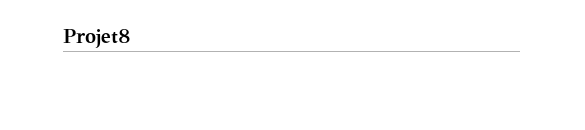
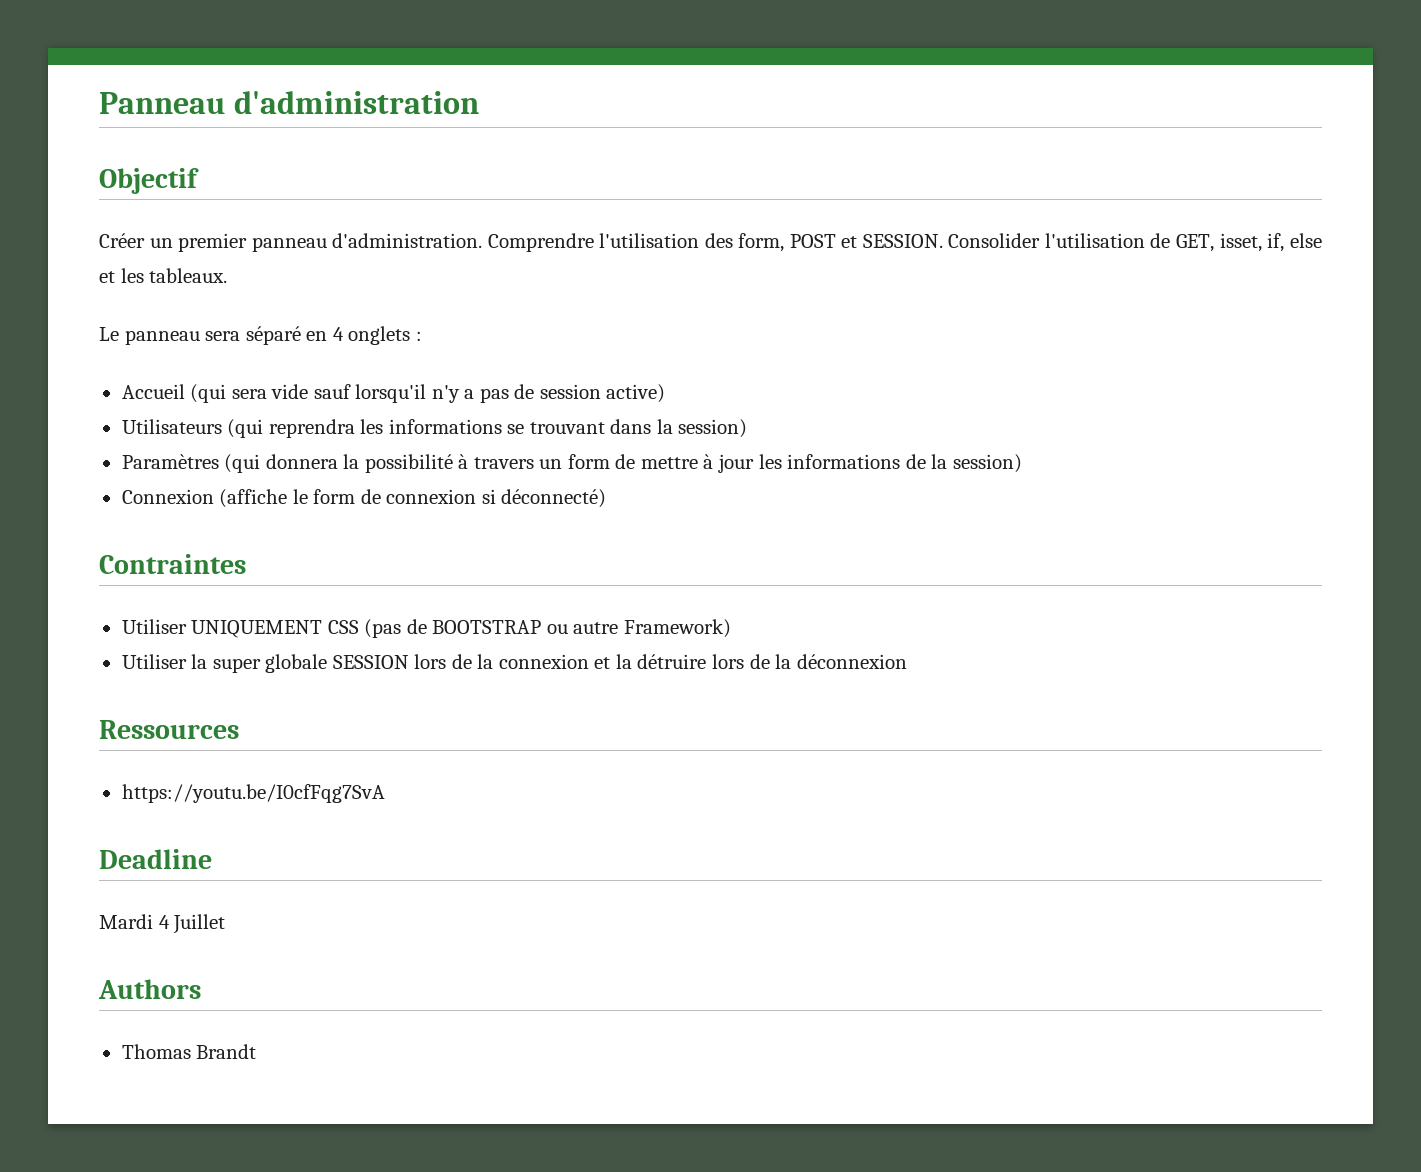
[63,29,130,48] Projet8 -> [99,91,479,114] [99,168,199,194] [99,233,1322,252] [99,268,228,283] [99,326,422,345] [121,384,666,403] [121,419,748,438] [121,454,1022,473] [121,489,607,508] [99,554,246,574] [121,619,731,638] [121,654,907,673] [99,720,239,739] [121,784,385,803] [99,849,212,869] [99,914,226,934] [98,979,201,999] [121,1044,257,1059] Panneau d'administration // Objectif // Créer un premier panneau d'administration. Comprendre l'utilisation des form, POST et SESSION. Consolider l'utilisation de GET, isset, if, else et les tableaux. // Le panneau sera séparé en 4 onglets : // Accueil (qui sera vide sauf lorsqu'il n'y a pas de session active) // Utilisateurs (qui reprendra les informations se trouvant dans la session) // Paramètres (qui donnera la possibilité à travers un form de mettre à jour les informations de la session) // Connexion (affiche le form de connexion si déconnecté) // Contraintes // Utiliser UNIQUEMENT CSS (pas de BOOTSTRAP ou autre Framework) // Utiliser la super globale SESSION lors de la connexion et la détruire lors de la déconnexion // Ressources // https://youtu.be/I0cfFqg7SvA // Deadline // Mardi 4 Juillet // Authors // Thomas Brandt

